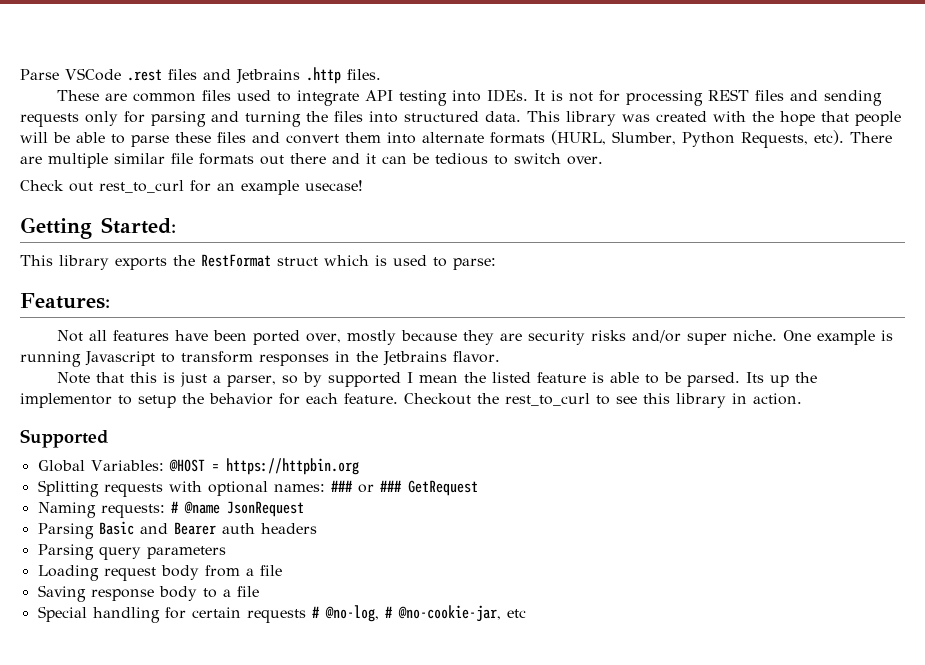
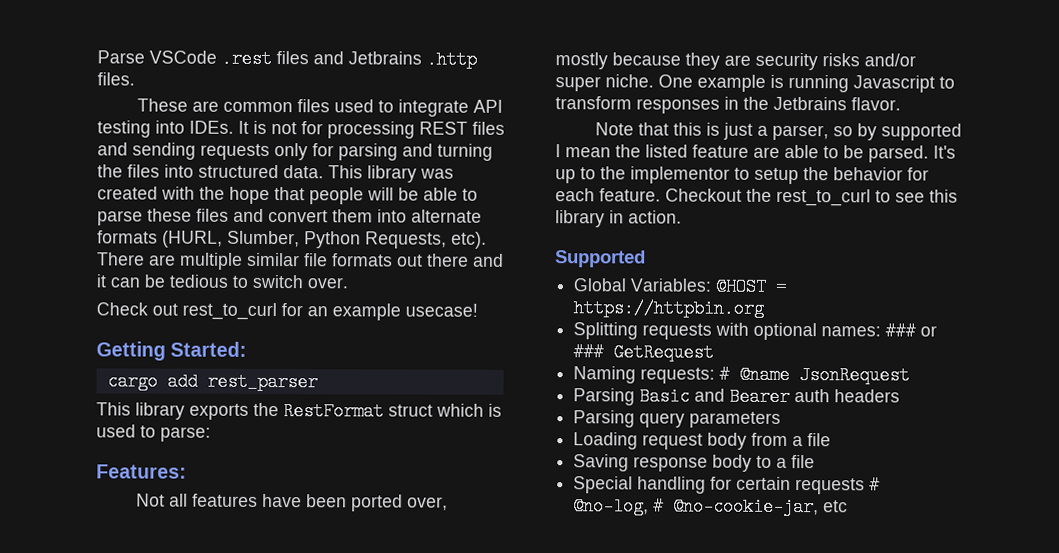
(176, 225) none -> [106,372,318,392] // cargo add rest_parser
[592,372,605,383] is -> [753,146,780,158] are
[746,372,790,387] Its up -> [933,145,956,159] [555,167,596,184] It's up to

